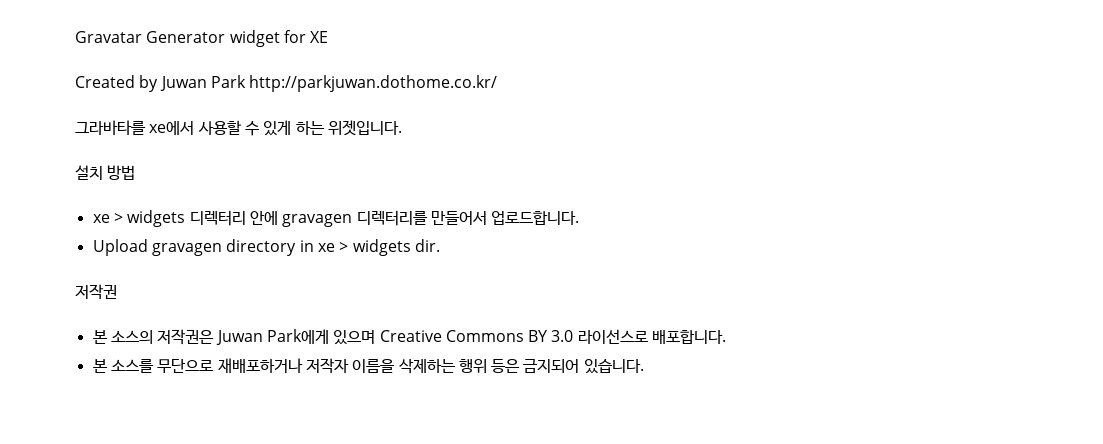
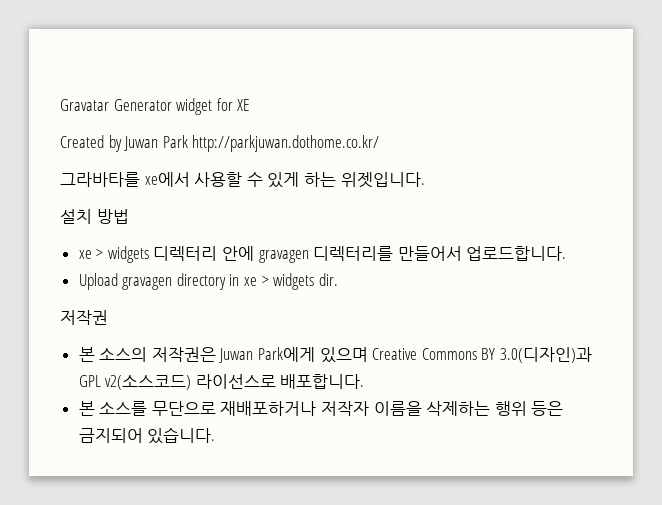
[551,330,574,342] 3.0 -> [500,347,593,363] [78,375,192,390] 3.0(디자인)과 GPL v2(소스코드)

